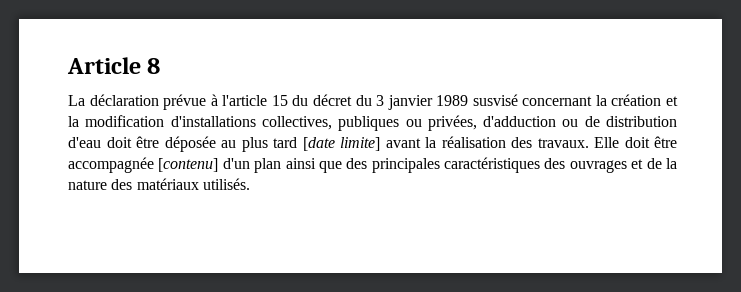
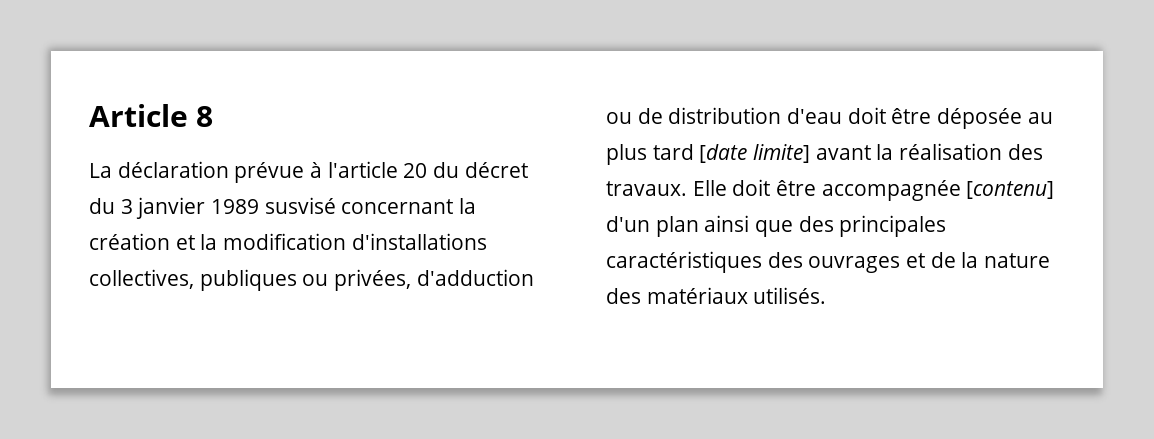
[271,95,288,106] 15 -> [403,163,428,178] 20

